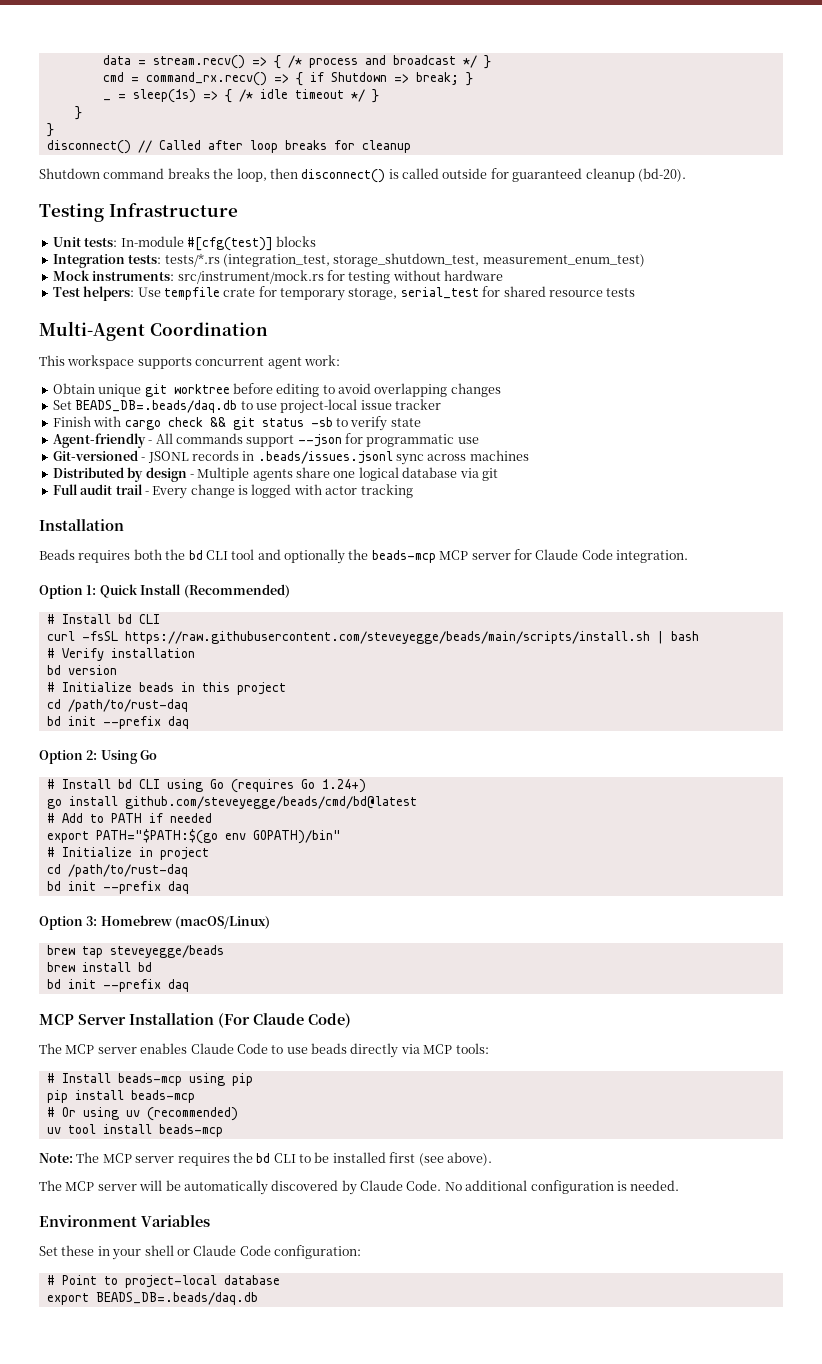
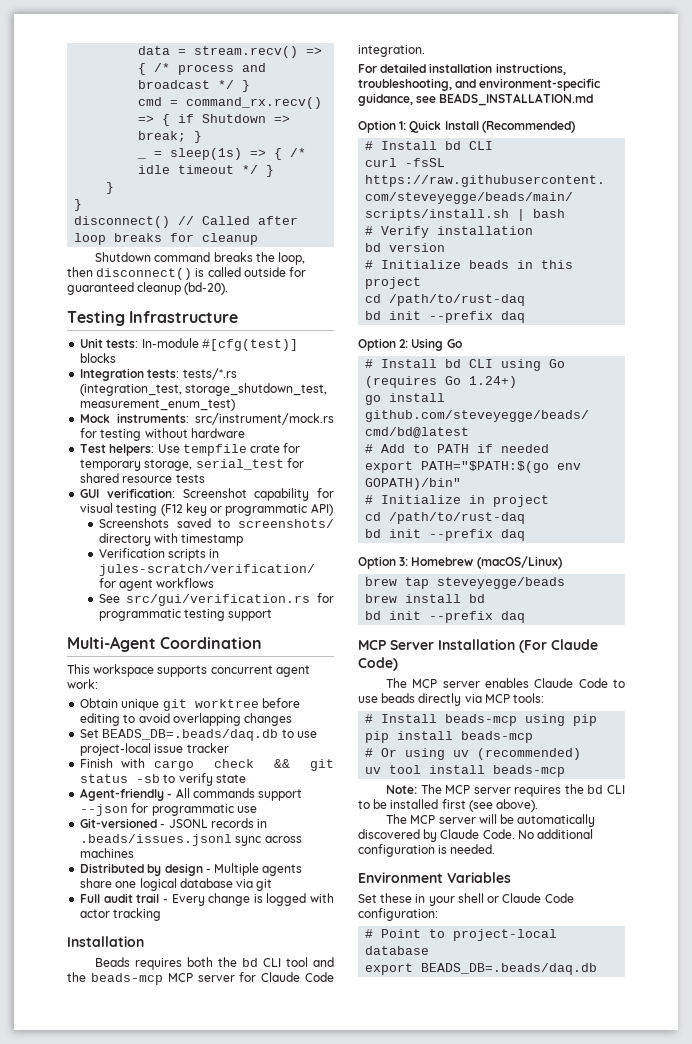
(636, 292) none -> [80,488,335,501] [80,503,333,516] [98,518,334,528] [98,533,244,546] [98,548,220,561] [98,564,315,576] [98,578,215,591] [98,593,334,606] [98,609,273,621] // GUI verification: Screenshot capability for visual testing (F12 key or programmatic API) // Screenshots saved to screenshots/ directory with timestamp // Verification scripts in jules-scratch/verification/ for agent workflows // See src/gui/verification.rs for programmatic testing support
[284,549,345,564] optionally -> (334, 962) none
(688, 556) none -> [358,63,566,75] [358,78,601,91] [358,93,594,106] // For detailed installation instructions, troubleshooting, and environment-specific guidance, see BEADS_INSTALLATION.md

